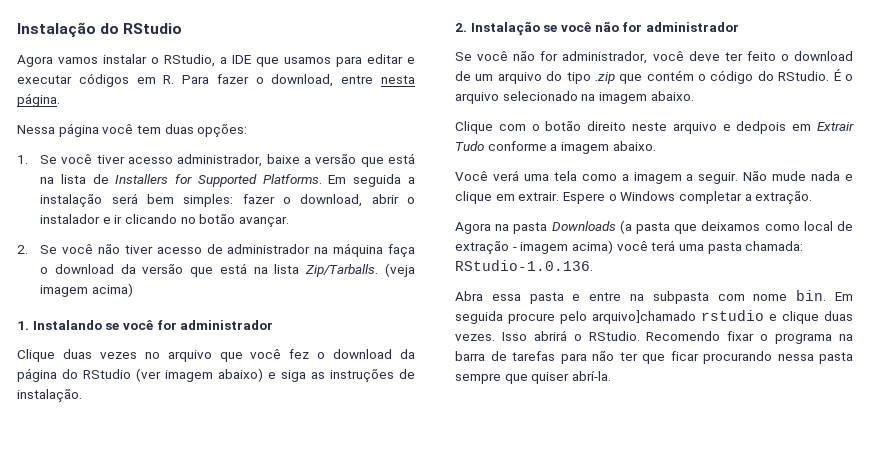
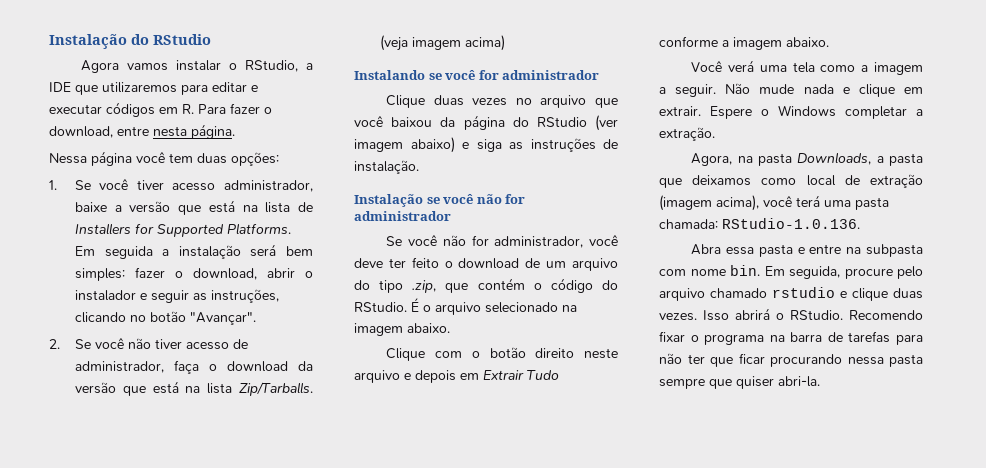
[284,57,331,64] usamos -> [102,82,177,93] utilizaremos
[114,215,123,224] ir -> [150,289,279,303] seguir as instruções,
[239,216,290,227] avançar. -> [189,312,256,325] "Avançar".
[227,243,384,257] administrador na máquina -> [74,361,164,373] administrador,
[17,321,29,330] 1. -> (505, 43) none
[289,349,393,359] fez o download -> [391,117,433,127] baixou
[455,23,467,32] 2. -> (419, 167) none
[594,72,615,84] .zip -> [412,280,437,293] .zip,
[736,121,787,134] dedpois -> [415,370,456,383] depois
[455,222,491,234] Agora -> [691,153,733,166] Agora,
[551,220,632,234] Downloads (a -> [797,152,884,165] Downloads, a
[512,240,613,254] - imagem acima) -> [659,195,759,211] (imagem acima),
[455,311,503,324] seguida -> [789,266,840,279] seguida,
[592,310,696,324] arquivo]chamado -> [659,288,767,301] arquivo chamado
[571,371,611,381] abrí-la. -> [778,376,820,387] abri-la.

